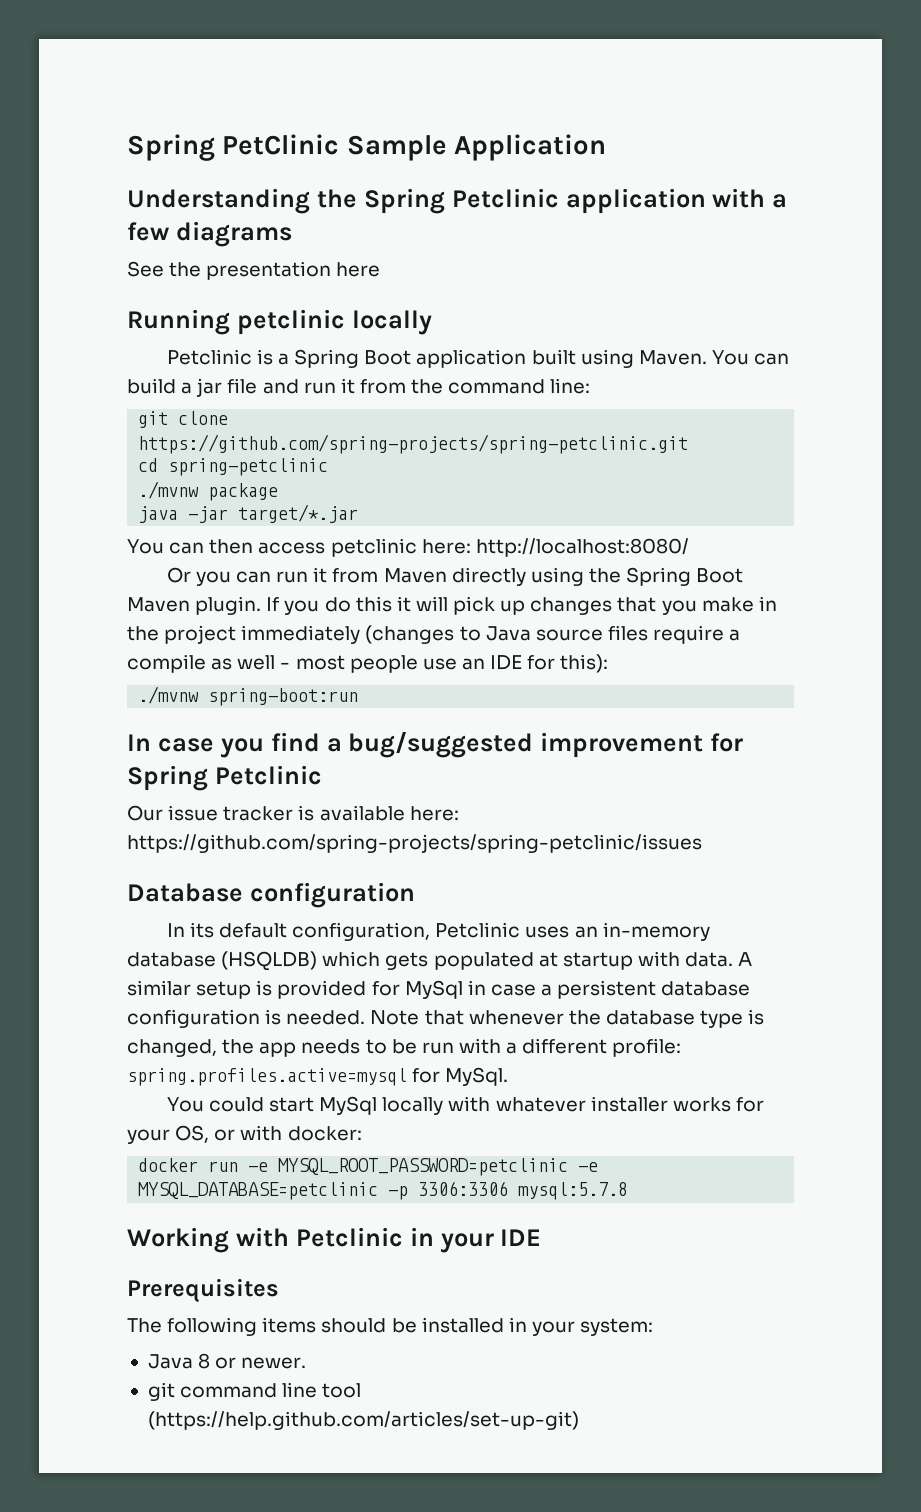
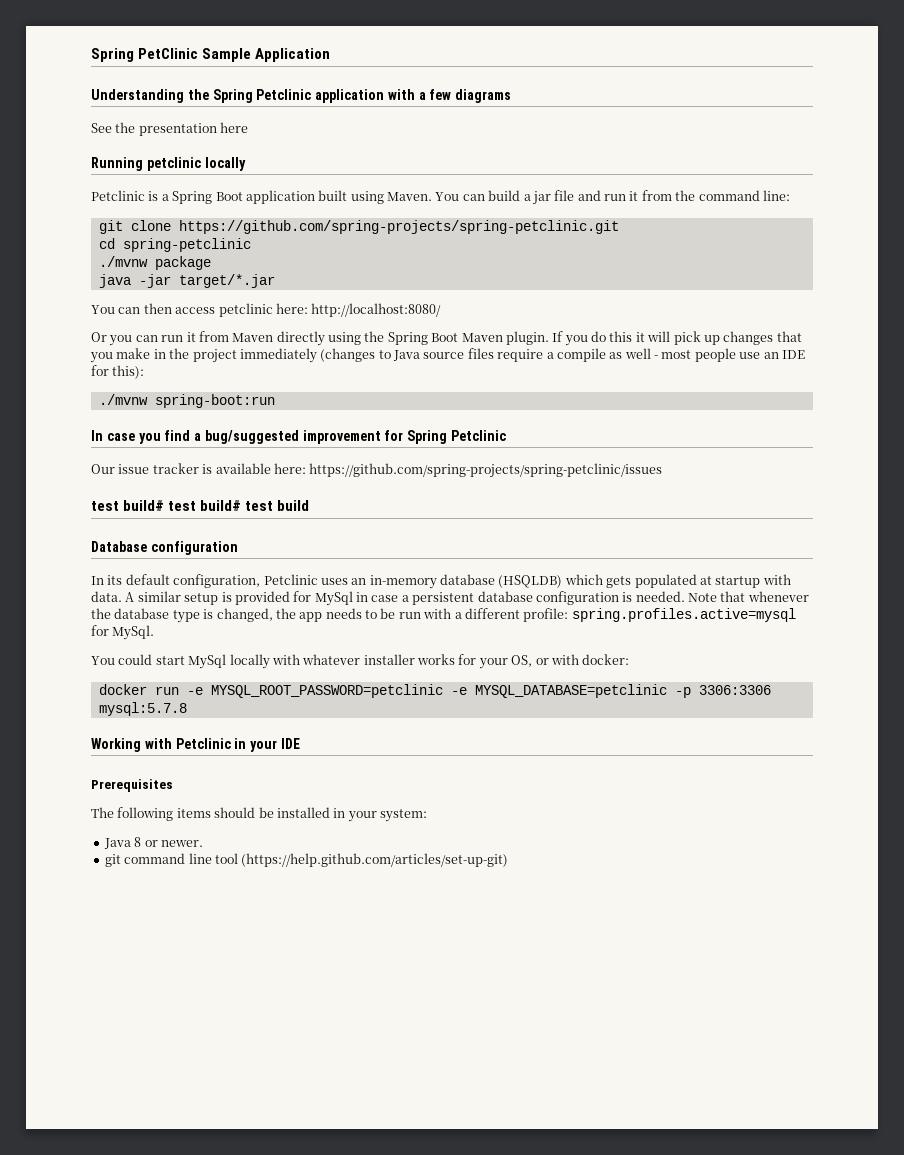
(702, 843) none -> [91,500,310,511] // test build# test build# test build

